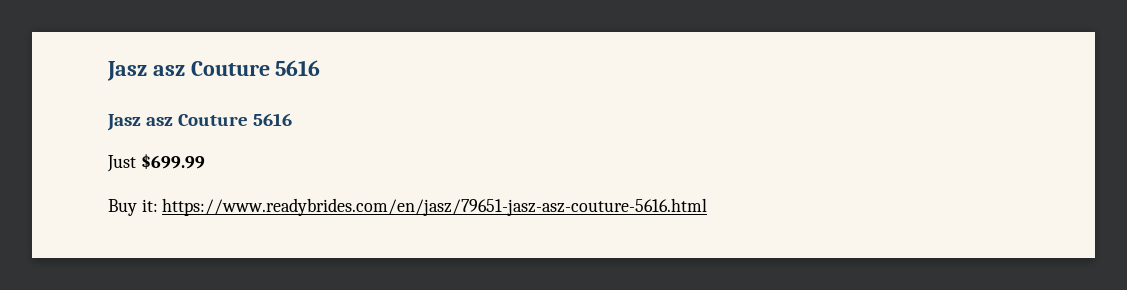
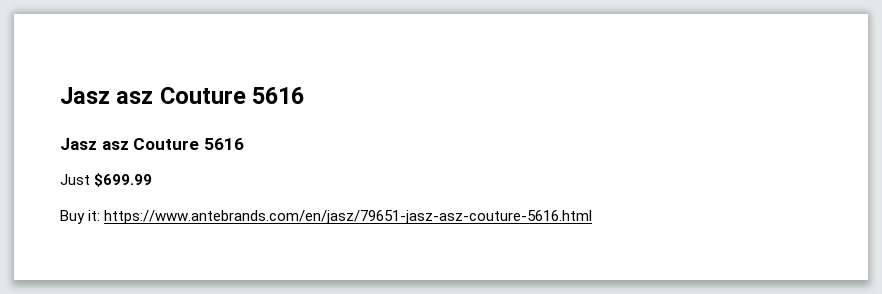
[162,198,708,216] https://www.readybrides.com/en/jasz/79651-jasz-asz-couture-5616.html -> [104,210,593,224] https://www.antebrands.com/en/jasz/79651-jasz-asz-couture-5616.html

